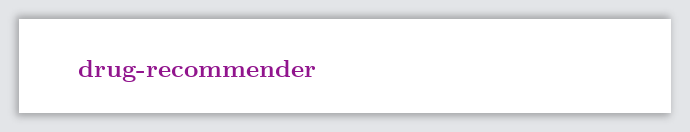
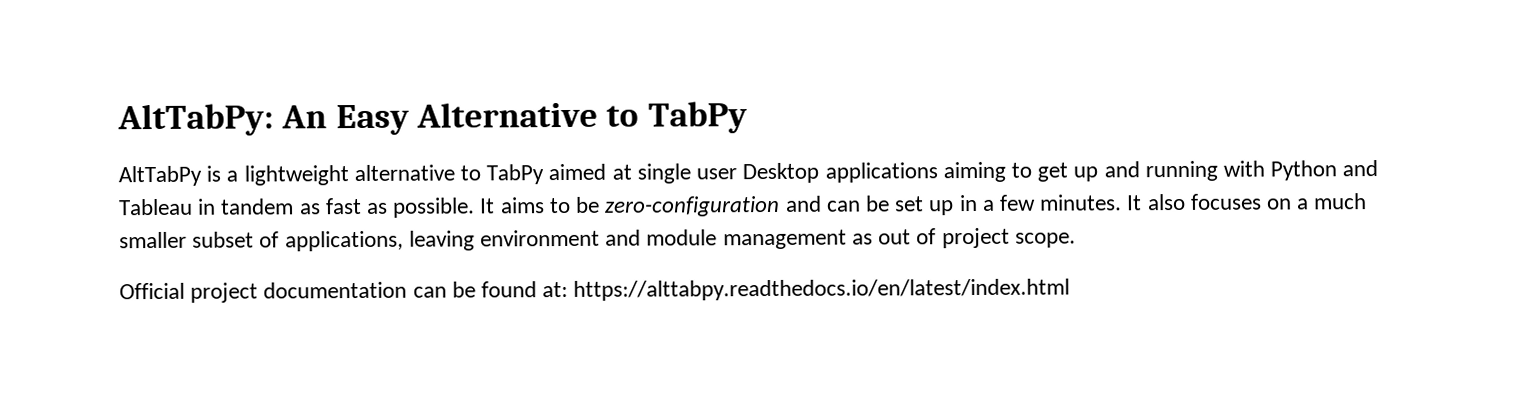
[78,60,316,82] drug-recommender -> [117,101,748,137] [118,160,1379,187] [118,193,1368,218] [119,227,1076,252] [119,278,1071,303] AltTabPy: An Easy Alternative to TabPy // AltTabPy is a lightweight alternative to TabPy aimed at single user Desktop applications aiming to get up and running with Python and Tableau in tandem as fast as possible. It aims to be zero-configuration and can be set up in a few minutes. It also focuses on a much smaller subset of applications, leaving environment and module management as out of project scope. // Official project documentation can be found at: https://alttabpy.readthedocs.io/en/latest/index.html

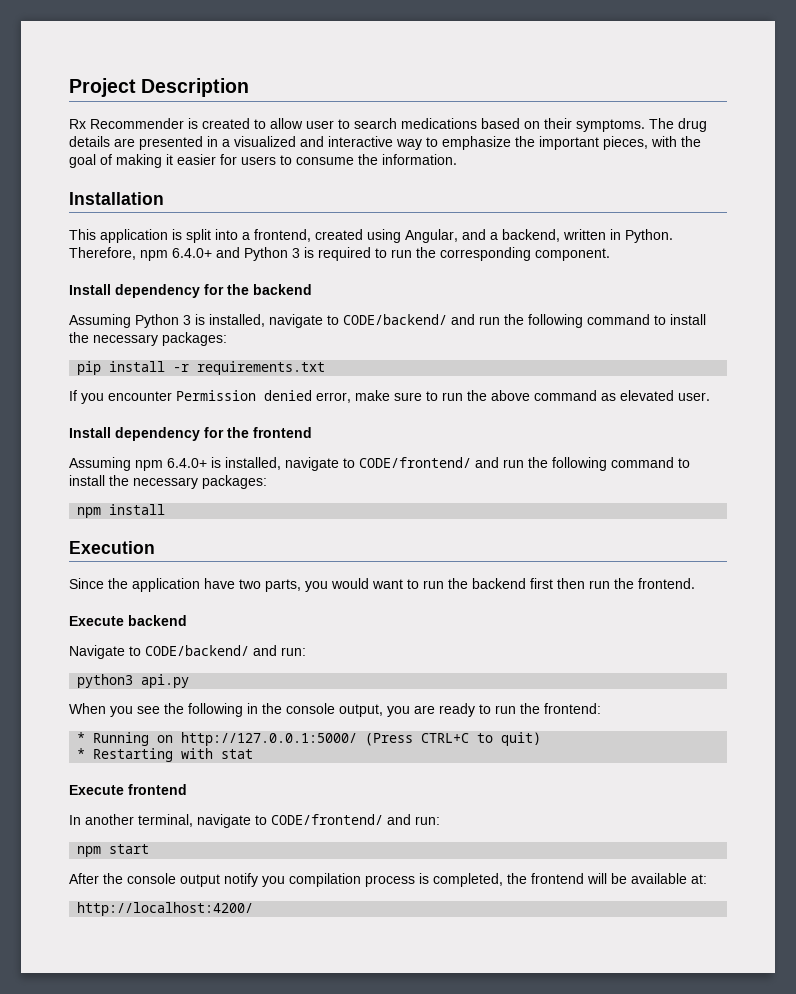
[117,101,748,137] [118,160,1379,187] [118,193,1368,218] [119,227,1076,252] [119,281,538,303] AltTabPy: An Easy Alternative to TabPy // AltTabPy is a lightweight alternative to TabPy aimed at single user Desktop applications aiming to get up and running with Python and Tableau in tandem as fast as possible. It aims to be zero-configuration and can be set up in a few minutes. It also focuses on a much smaller subset of applications, leaving environment and module management as out of project scope. // Official project documentation can be found -> [69,78,250,97] [69,118,707,132] [69,136,701,150] [69,154,457,168] [69,192,164,205] [69,229,673,243] [69,247,610,261] [69,284,312,298] [69,314,706,328] [69,332,227,346] [77,361,326,375] [69,390,710,404] [69,427,312,441] [69,457,690,471] [69,475,267,489] [77,504,166,518] [69,541,155,554] [69,578,695,592] [69,615,187,626] [69,645,306,659] [77,674,190,688] [69,703,601,717] [77,732,542,746] [77,748,254,762] [69,784,187,795] [69,814,440,828] [77,844,150,857] [69,873,687,887] Project Description // Rx Recommender is created to allow user to search medications based on their symptoms. The drug details are presented in a visualized and interactive way to emphasize the important pieces, with the goal of making it easier for users to consume the information. // Installation // This application is split into a frontend, created using Angular, and a backend, written in Python. Therefore, npm 6.4.0+ and Python 3 is required to run the corresponding component. // Install dependency for the backend // Assuming Python 3 is installed, navigate to CODE/backend/ and run the following command to install the necessary packages: // pip install -r requirements.txt // If you encounter Permission denied error, make sure to run the above command as elevated user. // Install dependency for the frontend // Assuming npm 6.4.0+ is installed, navigate to CODE/frontend/ and run the following command to install the necessary packages: // npm install // Execution // Since the application have two parts, you would want to run the backend first then run the frontend. // Execute backend // Navigate to CODE/backend/ and run: // python3 api.py // When you see the following in the console output, you are ready to run the frontend: // * Running on http://127.0.0.1:5000/ (Press CTRL+C to quit) // * Restarting with stat // Execute frontend // In another terminal, navigate to CODE/frontend/ and run: // npm start // After the console output notify you compilation process is completed, the frontend will be available
[573,278,1071,301] https://alttabpy.readthedocs.io/en/latest/index.html -> [77,902,254,916] // http://localhost:4200/

